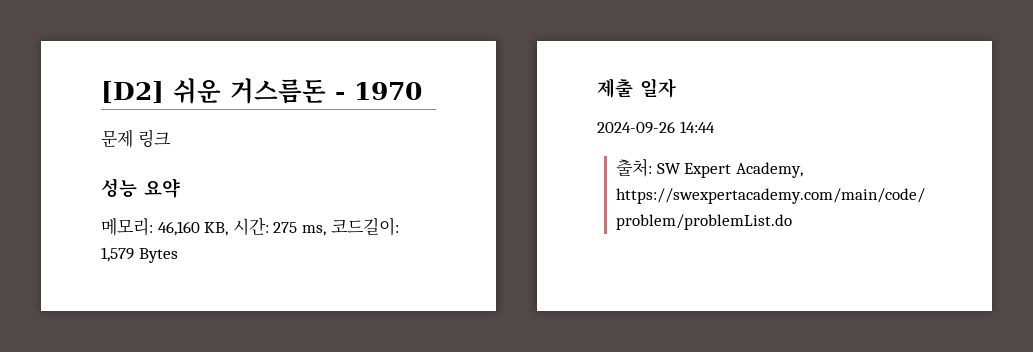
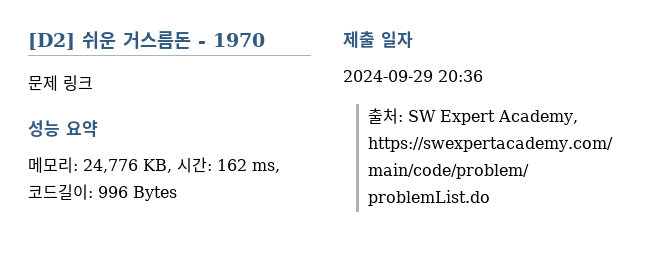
[157,221,200,236] 46,160 -> [83,159,138,173] 24,776
[273,222,298,233] 275 -> [217,159,247,171] 162
[101,247,134,262] 1,579 -> [98,186,128,198] 996
[597,121,715,134] 2024-09-26 14:44 -> [343,70,483,82] 2024-09-29 20:36

